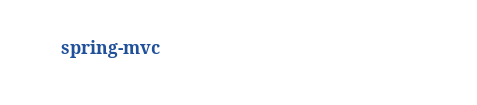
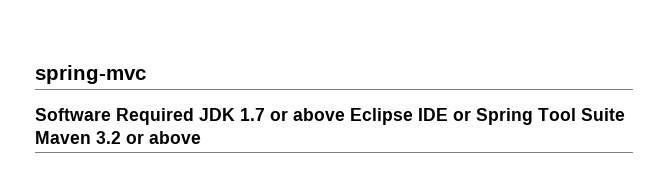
(160, 49) none -> [35,108,625,125] [35,131,201,144] // Software Required JDK 1.7 or above Eclipse IDE or Spring Tool Suite Maven 3.2 or above

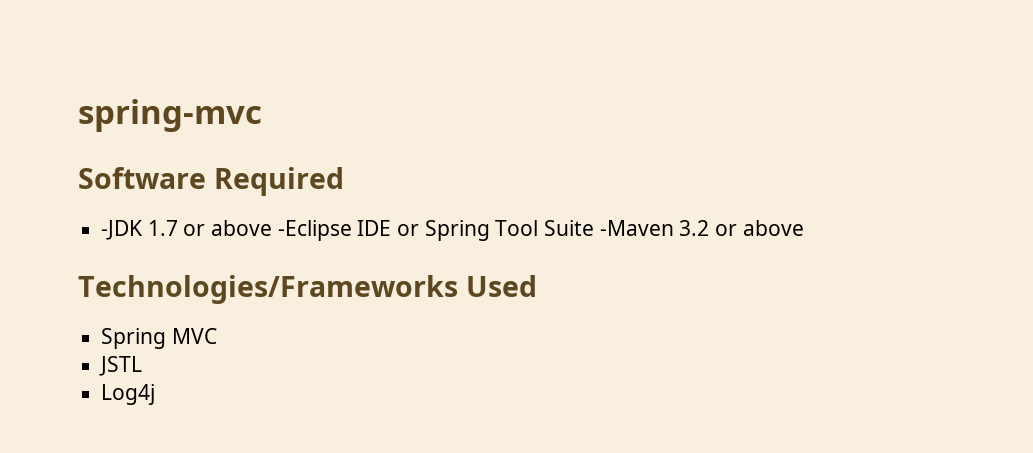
[199,108,235,121] JDK -> [101,220,143,240] // -JDK
[350,108,413,125] Eclipse -> [277,220,352,241] -Eclipse
[35,131,91,144] Maven -> [599,220,674,236] -Maven
(201, 137) none -> [78,275,537,304] [101,328,217,349] [99,356,143,376] [101,384,156,405] // Technologies/Frameworks Used // Spring MVC // JSTL // Log4j

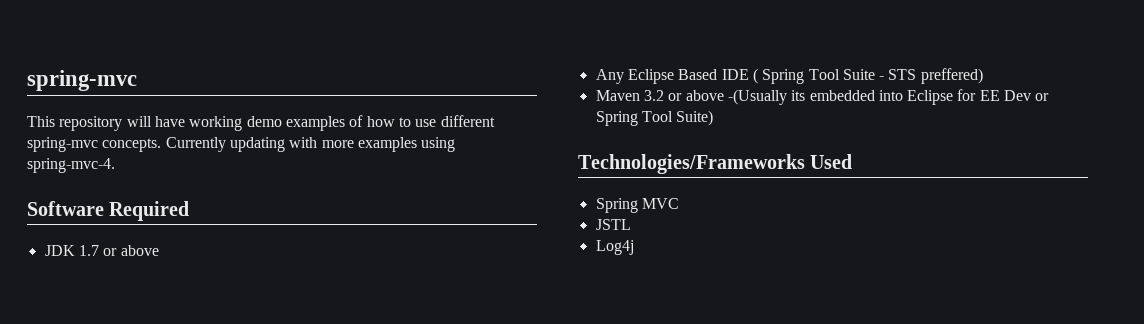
[78,99,262,132] spring-mvc -> [27,70,137,91] [27,115,495,131] [27,137,456,152] [27,158,115,173] spring-mvc // This repository will have working demo examples of how to use different spring-mvc concepts. Currently updating with more examples using spring-mvc-4.
[101,220,143,240] -JDK -> [44,245,75,256] JDK
[277,220,804,241] -Eclipse IDE or Spring Tool Suite -Maven 3.2 or above -> [595,68,983,84] [595,89,1050,105] [595,110,714,126] // Any Eclipse Based IDE ( Spring Tool Suite - STS preffered) // Maven 3.2 or above -(Usually its embedded into Eclipse for EE Dev or Spring Tool Suite)

